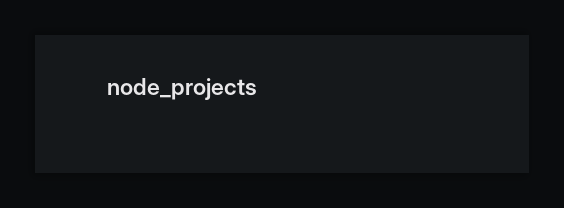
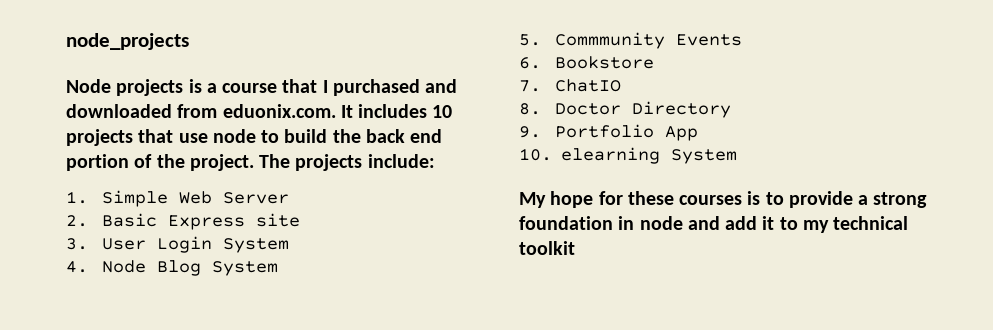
(257, 89) none -> [66,79,458,96] [66,104,453,118] [66,129,443,146] [66,154,435,171] [66,190,290,207] [66,213,301,230] [66,236,290,253] [66,260,279,276] [519,32,743,49] [519,56,655,69] [519,79,622,92] [519,101,732,118] [519,124,699,141] [519,147,738,164] [519,191,928,208] [519,216,909,233] [519,241,575,255] // Node projects is a course that I purchased and downloaded from eduonix.com. It includes 10 projects that use node to build the back end portion of the project. The projects include: // 1. Simple Web Server // 2. Basic Express site // 3. User Login System // 4. Node Blog System // 5. Commmunity Events // 6. Bookstore // 7. ChatIO // 8. Doctor Directory // 9. Portfolio App // 10. elearning System // My hope for these courses is to provide a strong foundation in node and add it to my technical toolkit

